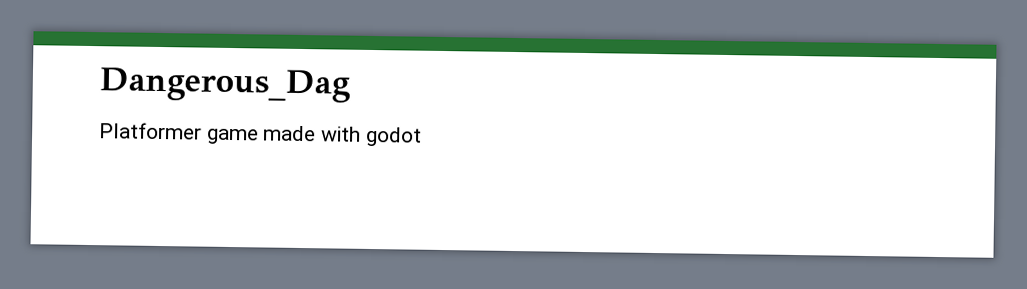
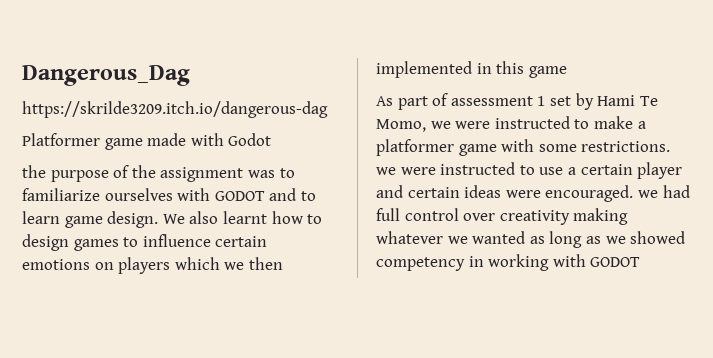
(352, 85) none -> [22,101,328,118] // https://skrilde3209.itch.io/dangerous-dag
[364,126,422,147] godot -> [228,133,272,146] [22,165,295,182] [22,188,316,201] [22,211,323,228] [22,234,268,251] [22,257,283,274] [376,61,567,78] [376,93,658,110] [376,116,646,132] [376,139,671,156] [376,162,683,179] [376,185,690,202] [376,208,629,225] [376,231,686,248] [376,254,641,271] Godot // the purpose of the assignment was to familiarize ourselves with GODOT and to learn game design. We also learnt how to design games to influence certain emotions on players which we then implemented in this game // As part of assessment 1 set by Hami Te Momo, we were instructed to make a platformer game with some restrictions. we were instructed to use a certain player and certain ideas were encouraged. we had full control over creativity making whatever we wanted as long as we showed competency in working with GODOT

